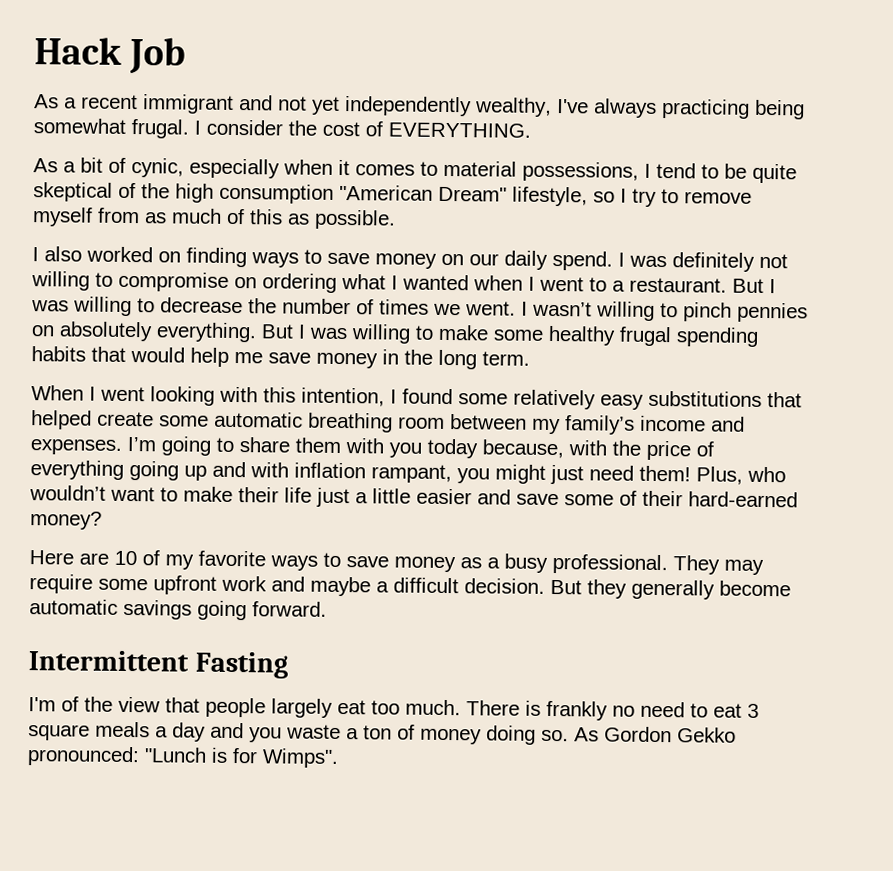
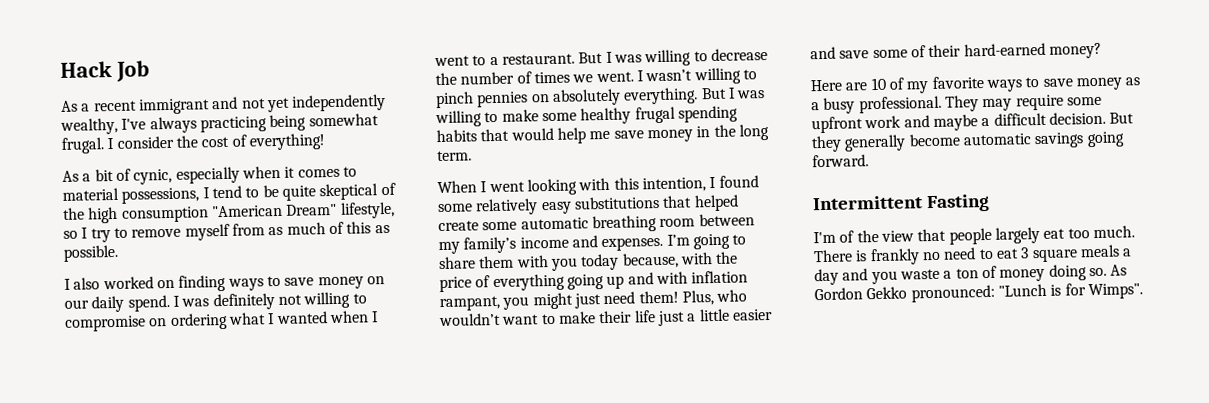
[388,122,531,138] EVERYTHING. -> [248,133,325,151] everything!

